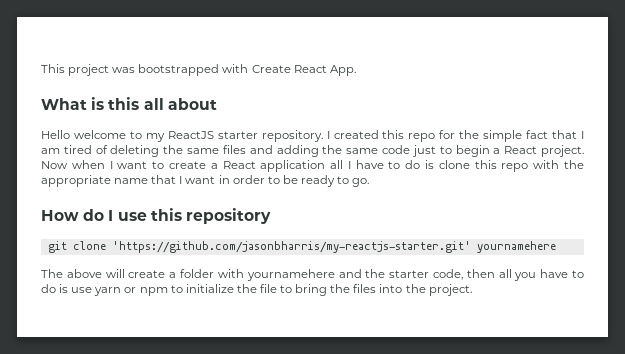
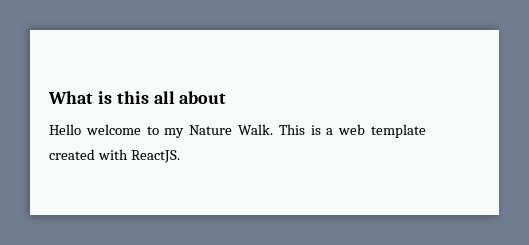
[41,64,356,76] This project was bootstrapped with Create React App. // -> (48, 97) none
[167,130,584,142] [41,145,584,157] [41,160,584,172] [41,175,370,187] [41,208,271,224] [47,241,556,253] [41,269,584,281] [41,284,472,296] ReactJS starter repository. I created this repo for the simple fact that I am tired of deleting the same files and adding the same code just to begin a React project. Now when I want to create a React application all I have to do is clone this repo with the appropriate name that I want in order to be ready to go. // How do I use this repository // git clone 'https://github.com/jasonbharris/my-reactjs-starter.git' yournamehere // The above will create a folder with yournamehere and the starter code, then all you have to do is use yarn or npm to initialize the file to bring the files into the project. -> [189,124,427,138] [49,149,180,163] Nature Walk. This is a web template created with ReactJS.

